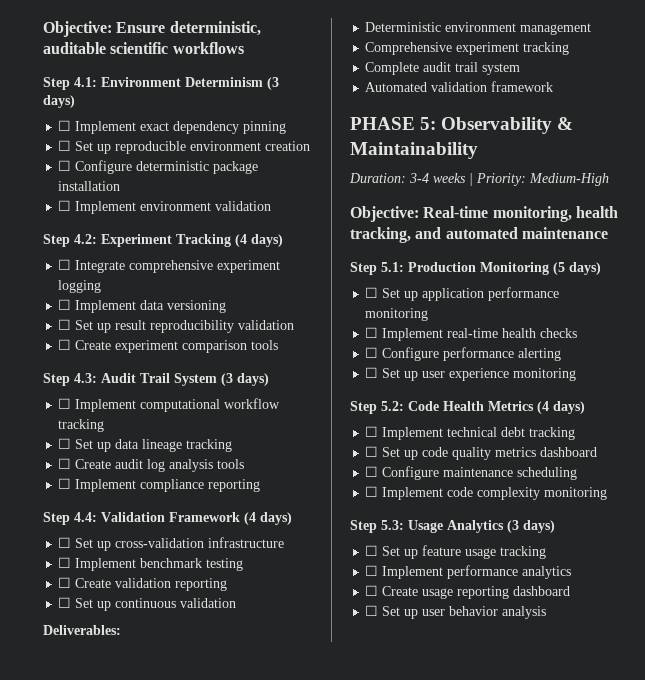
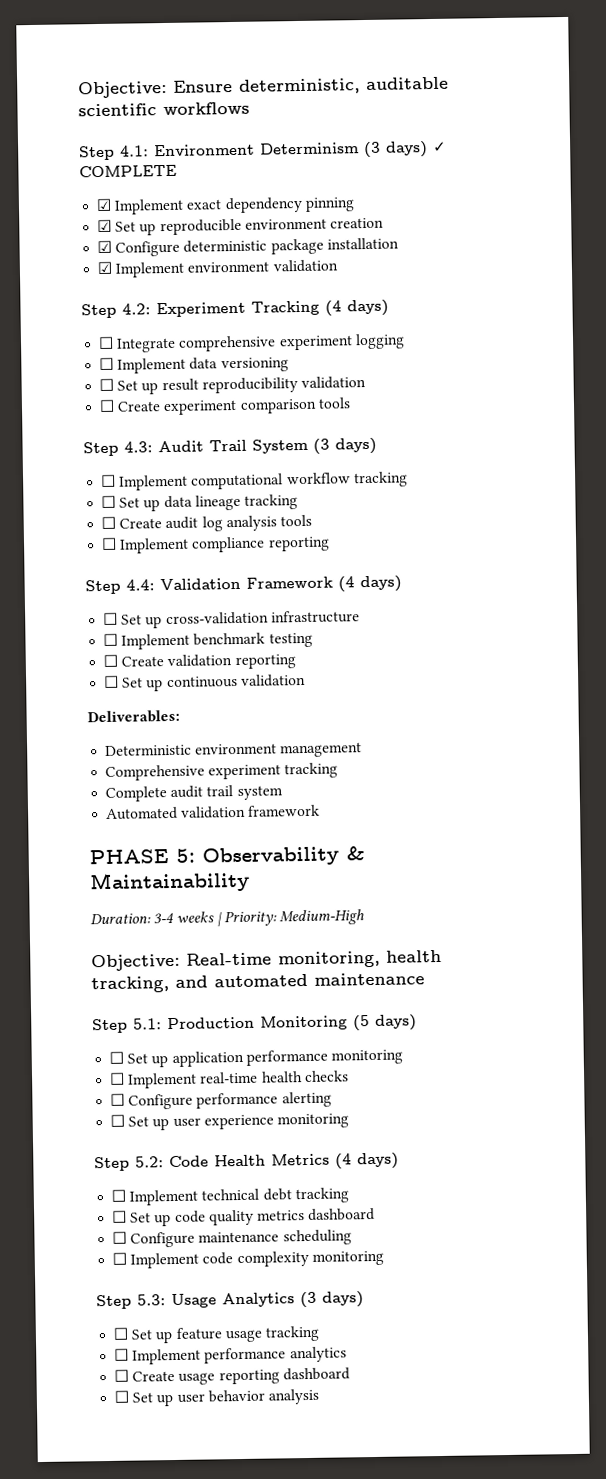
[58,120,72,131] // ☐ -> [433,141,447,152] [79,164,177,178] [96,198,113,212] ✓ COMPLETE // ☑
[58,140,72,151] ☐ -> [97,219,113,233] ☑
[58,160,72,171] ☐ -> [97,240,113,254] ☑
[58,200,72,211] ☐ -> [97,261,113,275] ☑

